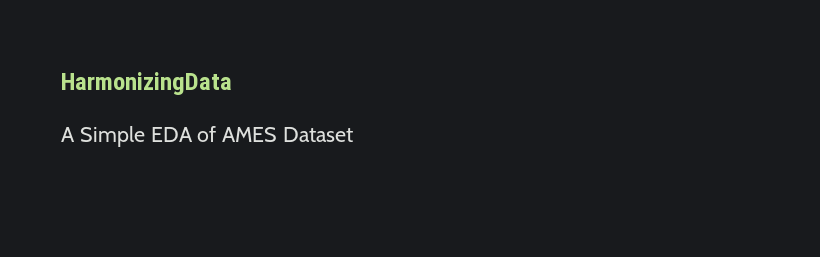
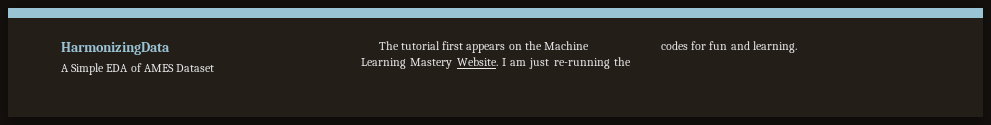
(354, 134) none -> [378,41,590,53] [361,57,631,69] [661,41,797,53] // The tutorial first appears on the Machine Learning Mastery Website. I am just re-running the codes for fun and learning.

